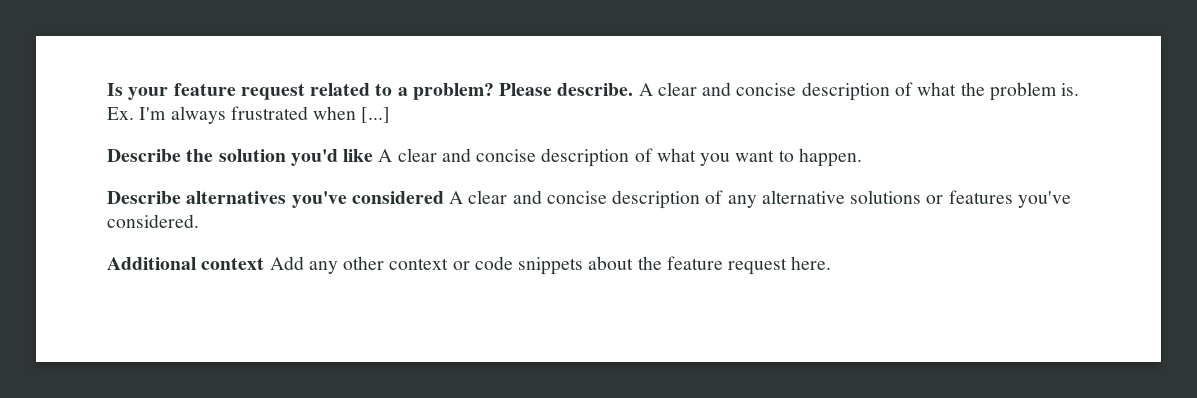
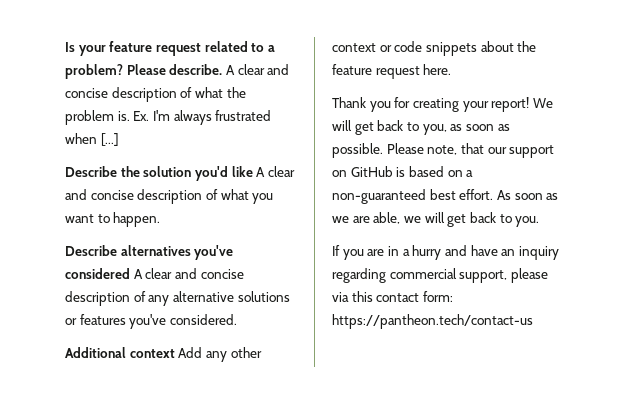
(832, 263) none -> [332,97,553,112] [332,120,510,135] [332,143,555,158] [332,166,474,177] [332,189,559,204] [332,212,540,227] [332,245,559,260] [332,268,548,283] [332,291,453,302] [332,314,533,329] // Thank you for creating your report! We will get back to you, as soon as possible. Please note, that our support on GitHub is based on a non-guaranteed best effort. As soon as we are able, we will get back to you. // If you are in a hurry and have an inquiry regarding commercial support, please via this contact form: https://pantheon.tech/contact-us

